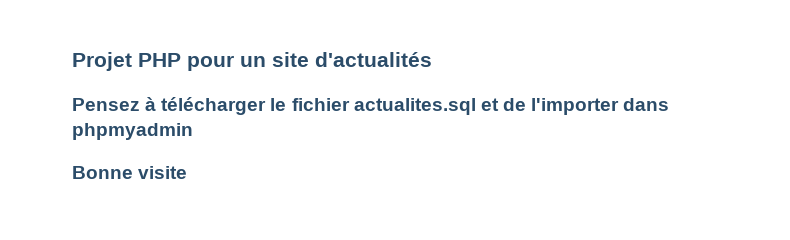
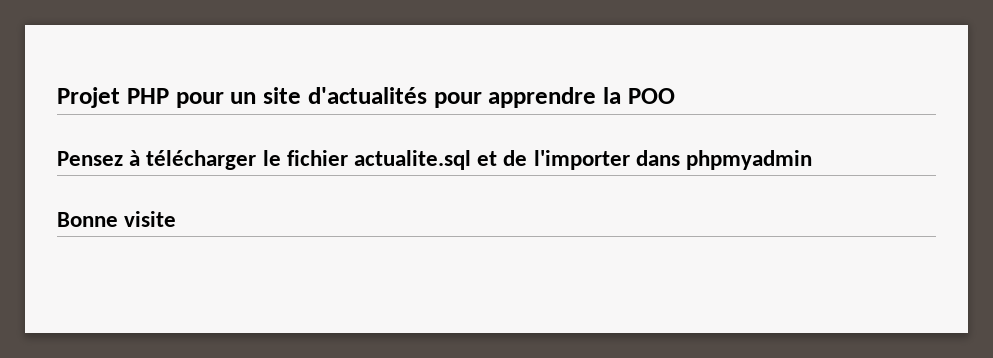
(432, 59) none -> [433,87,675,108] pour apprendre la POO
[353,98,476,115] actualites.sql -> [354,150,472,170] actualite.sql

